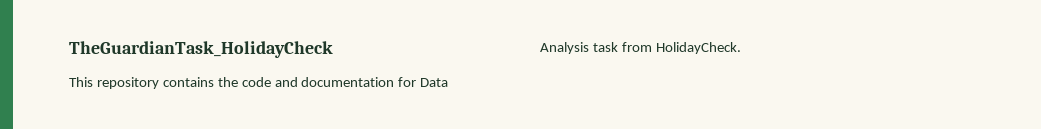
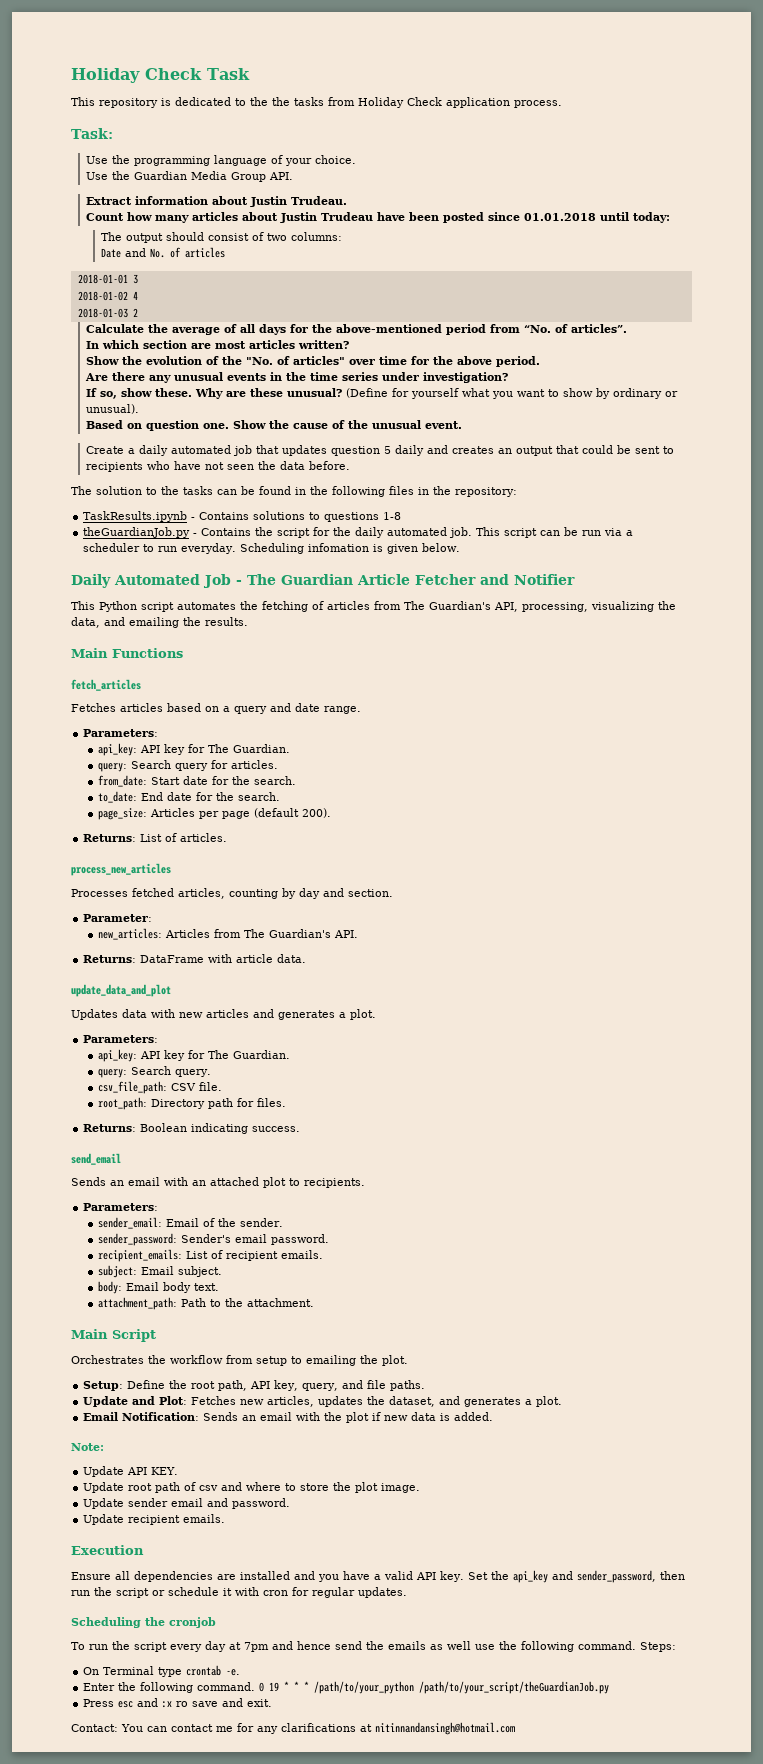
[69,41,333,58] TheGuardianTask_HolidayCheck -> [71,68,250,83] Holiday Check Task
[162,77,449,87] [540,42,741,54] contains the code and documentation for Data Analysis task from HolidayCheck. -> [161,97,562,108] [71,128,113,139] [85,155,356,166] [85,171,293,182] [85,196,347,207] [85,212,670,223] [100,232,342,243] [100,247,225,258] [77,274,138,284] [77,291,138,301] [77,308,138,318] [85,324,627,335] [85,340,349,349] [85,356,540,367] [84,372,508,383] [85,388,678,399] [85,404,139,414] [85,420,462,431] [85,445,674,456] [85,461,350,472] [71,486,517,497] [83,511,402,522] [83,527,634,538] [83,543,461,554] [71,574,575,588] [71,601,676,612] [71,617,248,628] [71,648,183,658] [71,679,141,691] [71,703,361,714] [83,729,159,737] [97,743,290,756] [97,760,278,772] [97,775,296,787] [97,791,280,803] [97,808,331,820] [83,833,228,842] [71,863,171,876] [71,888,393,899] [83,914,153,922] [97,928,358,940] [83,954,307,963] [71,984,171,997] [71,1009,376,1020] [83,1035,159,1043] [97,1049,290,1062] [97,1066,211,1078] [97,1081,222,1094] [97,1097,286,1110] [83,1123,301,1134] [71,1153,121,1165] [71,1177,365,1188] [83,1203,159,1211] [97,1217,283,1229] [97,1233,329,1246] [97,1249,323,1262] [97,1265,222,1278] [97,1281,219,1294] [97,1297,314,1310] [71,1329,156,1342] [71,1355,408,1366] [83,1380,426,1391] [83,1396,563,1407] [83,1412,494,1423] [71,1443,104,1451] [83,1466,179,1477] [83,1482,421,1493] [83,1498,291,1509] [83,1514,226,1525] [71,1545,144,1555] [71,1570,685,1583] [71,1587,407,1598] [71,1617,216,1628] [71,1641,676,1652] [83,1665,241,1677] [83,1681,610,1694] [83,1698,273,1708] [71,1722,515,1735] is dedicated to the the tasks from Holiday Check application process. // Task: // Use the programming language of your choice. // Use the Guardian Media Group API. // Extract information about Justin Trudeau. // Count how many articles about Justin Trudeau have been posted since 01.01.2018 until today: // The output should consist of two columns: // Date and No. of articles // 2018-01-01 3 // 2018-01-02 4 // 2018-01-03 2 // Calculate the average of all days for the above-mentioned period from “No. of articles”. // In which section are most articles written? // Show the evolution of the "No. of articles" over time for the above period. // Are there any unusual events in the time series under investigation? // If so, show these. Why are these unusual? (Define for yourself what you want to show by ordinary or unusual). // Based on question one. Show the cause of the unusual event. // Create a daily automated job that updates question 5 daily and creates an output that could be sent to recipients who have not seen the data before. // The solution to the tasks can be found in the following files in the repository: // TaskResults.ipynb - Contains solutions to questions 1-8 // theGuardianJob.py - Contains the script for the daily automated job. This script can be run via a scheduler to run everyday. Scheduling infomation is given below. // Daily Automated Job - The Guardian Article Fetcher and Notifier // This Python script automates the fetching of articles from The Guardian's API, processing, visualizing the data, and emailing the results. // Main Functions // fetch_articles // Fetches articles based on a query and date range. // Parameters: // api_key: API key for The Guardian. // query: Search query for articles. // from_date: Start date for the search. // to_date: End date for the search. // page_size: Articles per page (default 200). // Returns: List of articles. // process_new_articles // Processes fetched articles, counting by day and section. // Parameter: // new_articles: Articles from The Guardian's API. // Returns: DataFrame with article data. // update_data_and_plot // Updates data with new articles and generates a plot. // Parameters: // api_key: API key for The Guardian. // query: Search query. // csv_file_path: CSV file. // root_path: Directory path for files. // Returns: Boolean indicating success. // send_email // Sends an email with an attached plot to recipients. // Parameters: // sender_email: Email of the sender. // sender_password: Sender's email password. // recipient_emails: List of recipient emails. // subject: Email subject. // body: Email body text. // attachment_path: Path to the attachment. // Main Script // Orchestrates the workflow from setup to emailing the plot. // Setup: Define the root path, API key, query, and file paths. // Update and Plot: Fetches new articles, updates the dataset, and generates a plot. // Email Notification: Sends an email with the plot if new data is added. // Note: // Update API KEY. // Update root path of csv and where to store the plot image. // Update sender email and password. // Update recipient emails. // Execution // Ensure all dependencies are installed and you have a valid API key. Set the api_key and sender_password, then run the script or schedule it with cron for regular updates. // Scheduling the cronjob // To run the script every day at 7pm and hence send the emails as well use the following command. Steps: // On Terminal type crontab -e. // Enter the following command. 0 19 * * * /path/to/your_python /path/to/your_script/theGuardianJob.py // Press esc and :x ro save and exit. // Contact: You can contact me for any clarifications at nitinnandansingh@hotmail.com

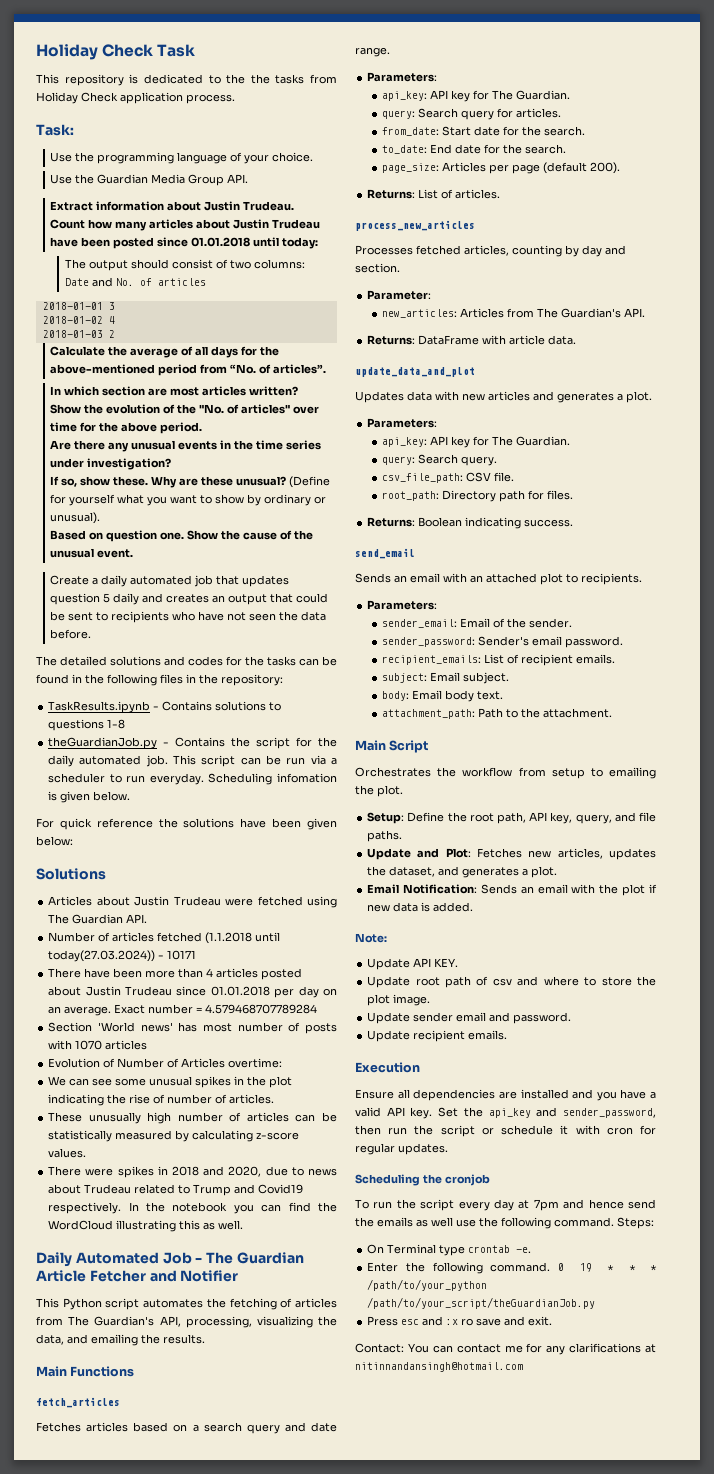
[96,486,157,495] solution to -> [60,656,242,666] detailed solutions and codes for
(461, 547) none -> [36,818,337,830] [36,836,73,846] [36,868,106,880] [48,896,337,908] [48,914,148,924] [48,932,281,944] [48,950,197,962] [48,968,303,980] [48,986,337,998] [48,1004,318,1016] [48,1022,337,1034] [48,1040,148,1050] [48,1058,283,1068] [48,1076,293,1088] [48,1094,275,1106] [48,1112,337,1124] [48,1130,300,1142] [48,1148,87,1158] [48,1166,337,1178] [48,1184,304,1196] [48,1202,337,1214] [48,1220,244,1232] // For quick reference the solutions have been given below: // Solutions // Articles about Justin Trudeau were fetched using The Guardian API. // Number of articles fetched (1.1.2018 until today(27.03.2024)) - 10171 // There have been more than 4 articles posted about Justin Trudeau since 01.01.2018 per day on an average. Exact number = 4.579468707789284 // Section 'World news' has most number of posts with 1070 articles // Evolution of Number of Articles overtime: // We can see some unusual spikes in the plot indicating the rise of number of articles. // These unusually high number of articles can be statistically measured by calculating z-score values. // There were spikes in 2018 and 2020, due to news about Trudeau related to Trump and Covid19 respectively. In the notebook you can find the WordCloud illustrating this as well.
(230, 709) none -> [203,1422,242,1432] search

